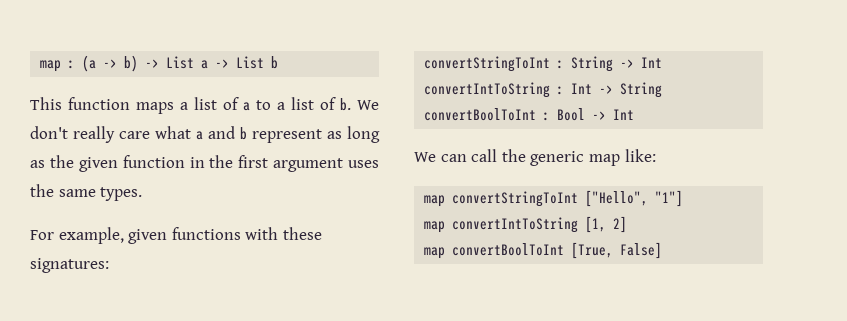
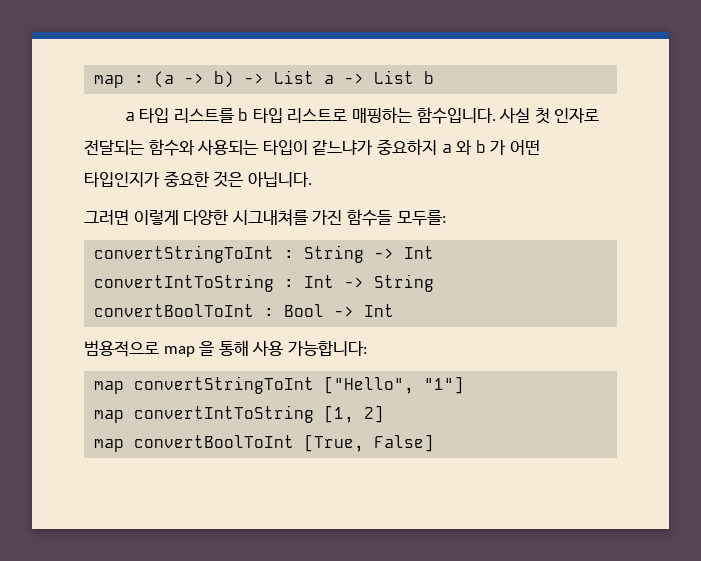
[30,97,379,114] [30,126,380,143] [30,155,379,172] [30,184,143,201] [30,227,322,244] [30,258,109,273] This function maps a list of a to a list of b. We don't really care what a and b represent as long as the given function in the first argument uses the same types. // For example, given functions with these signatures: -> [124,107,600,124] [84,139,540,156] [84,171,312,187] [84,209,447,226] a 타입 리스트를 b 타입 리스트로 매핑하는 함수입니다. 사실 첫 인자로 전달되는 함수와 사용되는 타입이 같느냐가 중요하지 a 와 b 가 어떤 타입인지가 중요한 것은 아닙니다. // 그러면 이렇게 다양한 시그내쳐를 가진 함수들 모두를:
[414,149,656,166] We can call the generic map like: -> [84,340,368,357] 범용적으로 map 을 통해 사용 가능합니다:

